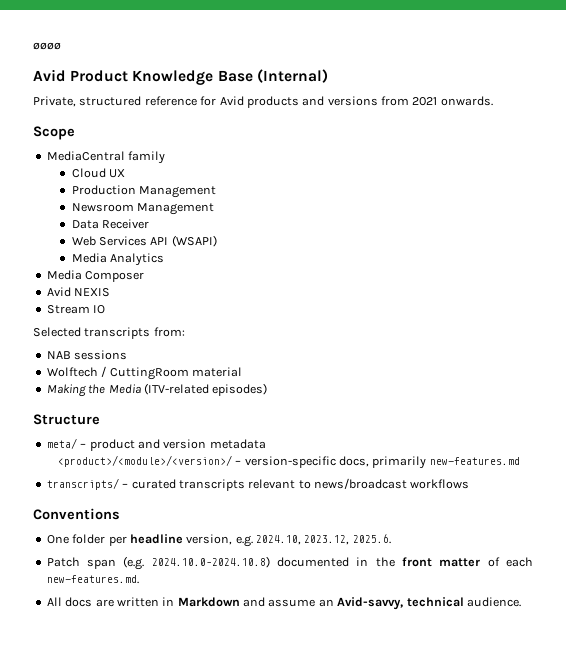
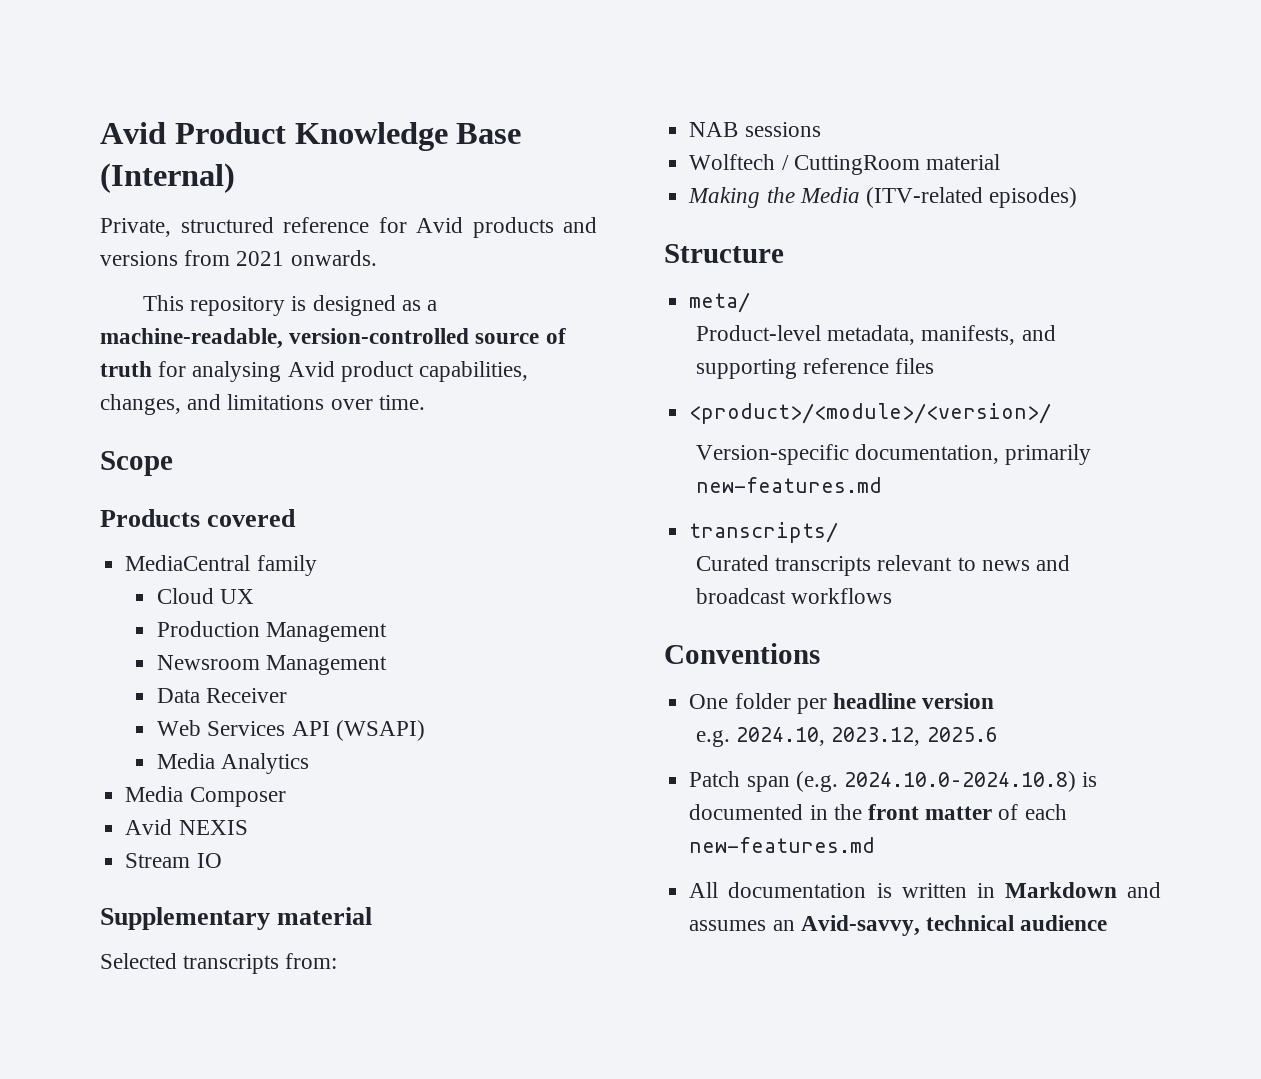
[33,42,61,50] øøøø // -> (100, 133) none
(493, 101) none -> [142,295,437,316] [100,328,566,349] [100,361,529,382] [100,394,425,415] // This repository is designed as a machine-readable, version-controlled source of truth for analysing Avid product capabilities, changes, and limitations over time.
(75, 133) none -> [100,509,297,527] // Products covered
(106, 309) none -> [100,907,373,930] // Supplementary material
[80,439,266,451] [57,455,370,468] – product and version metadata // <product>/<module>/<version>/ – version-specific docs, -> [695,325,1056,345] [695,358,935,379] [689,403,1052,424] [695,444,1000,465] // Product-level metadata, manifests, and supporting reference files // <product>/<module>/<version>/ // Version-specific documentation,
[122,479,176,489] – curated -> [695,555,769,571] // Curated
[314,478,407,489] news/broadcast -> [981,555,1070,571] [695,588,786,604] news and broadcast
[186,534,233,545] version, -> [922,693,995,709] version //
[352,534,391,544] 2025.6. -> [926,727,998,742] 2025.6
(270, 562) none -> [1082,772,1098,787] is
[46,575,139,584] new-features.md. -> [689,837,876,853] new-features.md
[65,597,114,607] docs are -> [728,882,892,898] documentation is
[268,599,316,607] assume -> [689,920,767,931] assumes
[466,597,521,607] audience. -> [1020,915,1108,931] audience

